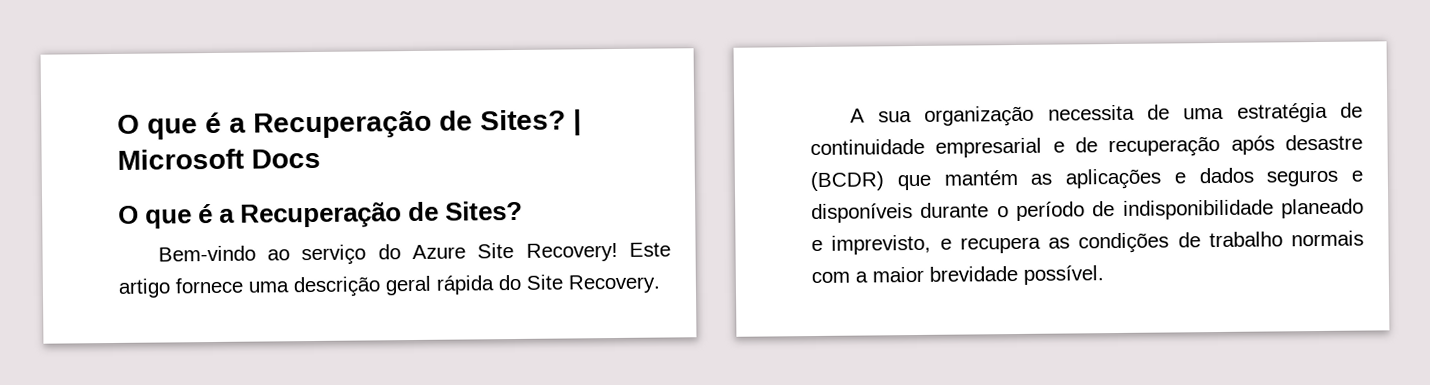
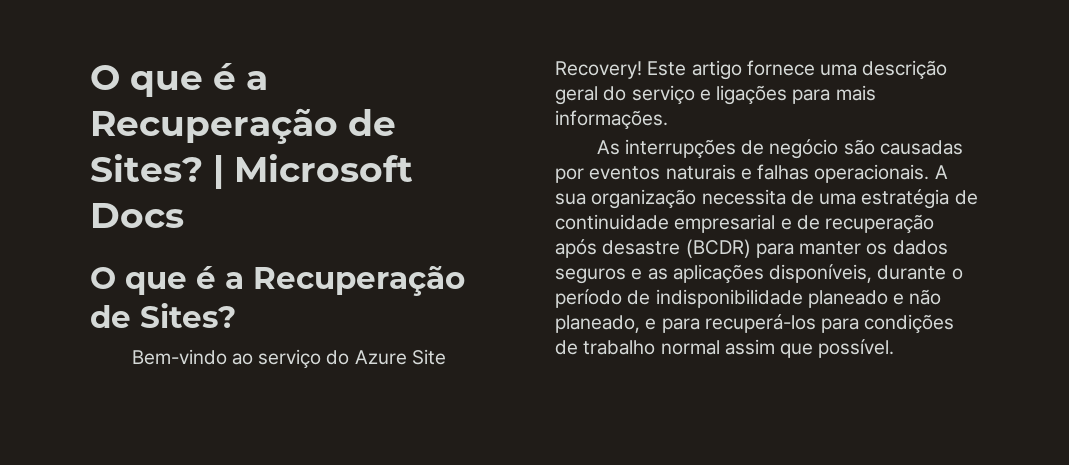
[436,274,660,295] rápida do Site Recovery. // -> [603,85,876,105] [555,110,668,130] [596,139,963,159] [555,164,930,183] do serviço e ligações para mais informações. // As interrupções de negócio são causadas por eventos naturais e falhas operacionais.
[896,167,1363,191] [811,203,913,224] que mantém as aplicações e dados seguros e disponíveis -> [755,240,948,258] [555,264,873,284] para manter os dados seguros e as aplicações disponíveis,
[831,230,1364,255] [811,265,1018,284] imprevisto, e recupera as condições de trabalho normais com a maior brevidade -> [909,289,942,305] [555,314,955,334] [555,339,814,358] não planeado, e para recuperá-los para condições de trabalho normal assim que

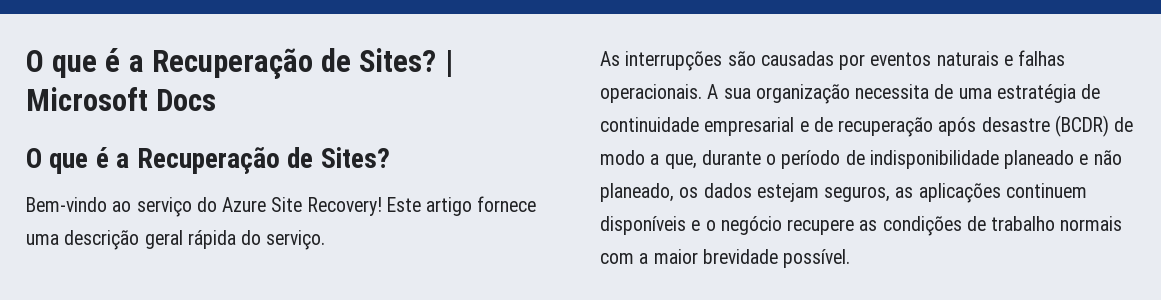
[603,85,876,105] [555,110,668,130] do serviço e ligações para mais informações. -> [187,230,326,250] rápida do serviço.
[741,139,839,159] de negócio -> (723, 61) none
[755,240,948,258] [555,264,873,284] para manter os dados seguros e as aplicações disponíveis, -> [1114,117,1134,132] [600,150,697,169] de modo a que,
[645,314,955,334] [555,339,814,358] e para recuperá-los para condições de trabalho normal assim que -> [679,183,1087,203] [600,216,1123,236] [600,249,778,264] os dados estejam seguros, as aplicações continuem disponíveis e o negócio recupere as condições de trabalho normais com a maior brevidade

